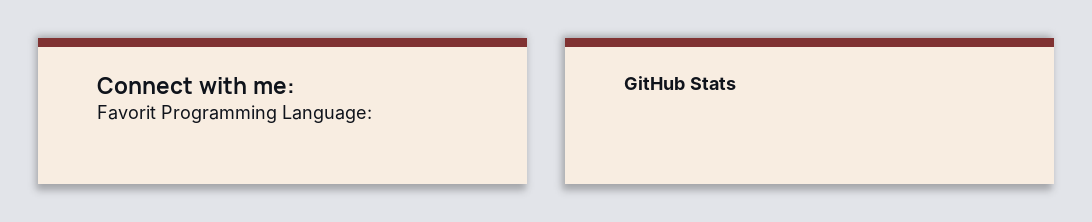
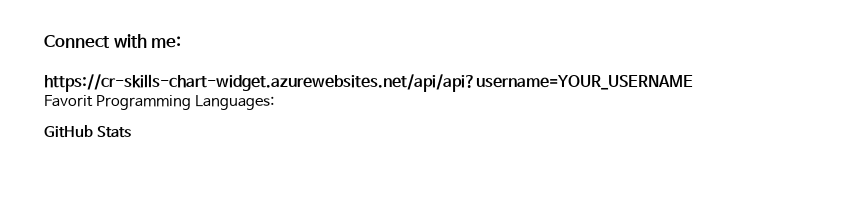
(296, 87) none -> [44,74,693,92] // https://cr-skills-chart-widget.azurewebsites.net/api/api?username=YOUR_USERNAME
[282,105,372,123] Language: -> [194,95,274,110] Languages:

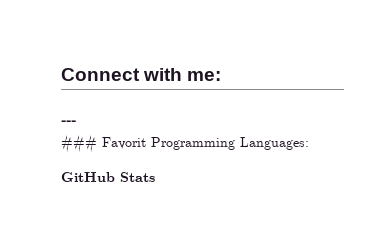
[44,74,693,92] https://cr-skills-chart-widget.azurewebsites.net/api/api?username=YOUR_USERNAME // -> [61,120,76,125] [61,135,97,153] --- // ###

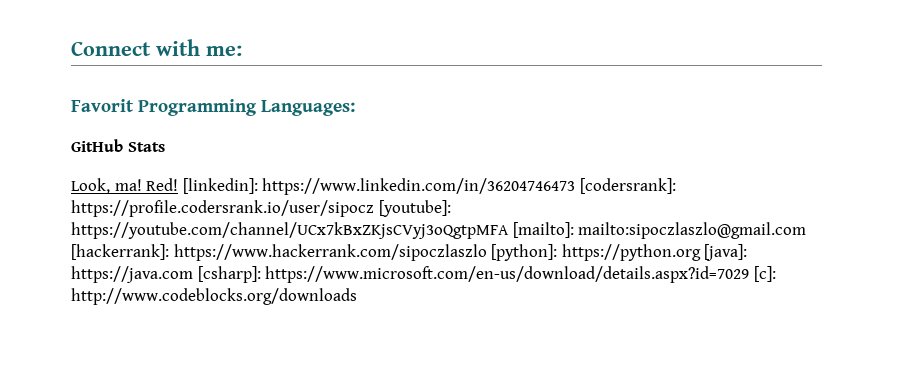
[61,120,76,125] [61,135,97,153] --- // ### -> (242, 50) none
(155, 177) none -> [71,178,676,195] [71,200,451,217] [71,222,807,239] [71,244,748,261] [71,266,776,283] [71,288,357,305] // Look, ma! Red! [linkedin]: https://www.linkedin.com/in/36204746473 [codersrank]: https://profile.codersrank.io/user/sipocz [youtube]: https://youtube.com/channel/UCx7kBxZKjsCVyj3oQgtpMFA [mailto]: mailto:sipoczlaszlo@gmail.com [hackerrank]: https://www.hackerrank.com/sipoczlaszlo [python]: https://python.org [java]: https://java.com [csharp]: https://www.microsoft.com/en-us/download/details.aspx?id=7029 [c]: http://www.codeblocks.org/downloads

